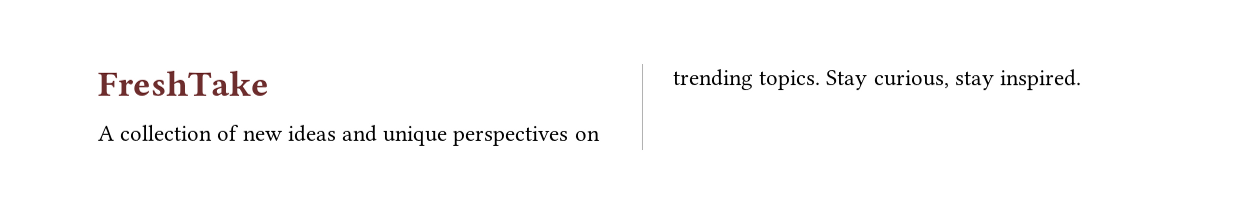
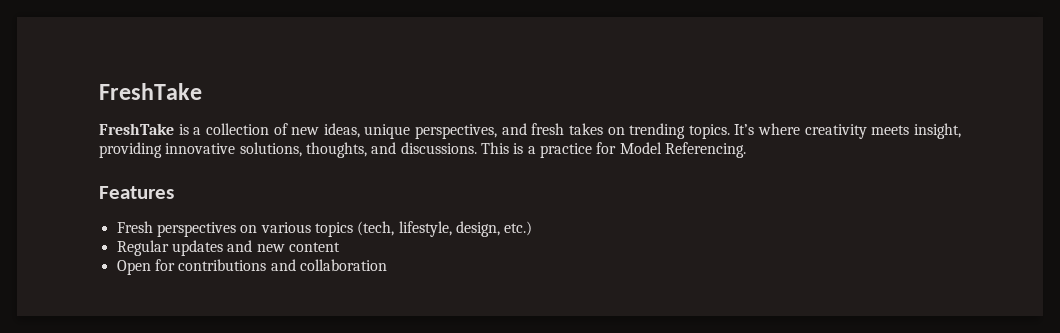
[97,124,600,146] [673,69,1083,91] A collection of new ideas and unique perspectives on trending topics. Stay curious, stay inspired. -> [99,123,962,139] [99,142,746,158] [99,186,174,199] [116,221,533,237] [116,240,340,256] [116,259,387,275] FreshTake is a collection of new ideas, unique perspectives, and fresh takes on trending topics. It’s where creativity meets insight, providing innovative solutions, thoughts, and discussions. This is a practice for Model Referencing. // Features // Fresh perspectives on various topics (tech, lifestyle, design, etc.) // Regular updates and new content // Open for contributions and collaboration

